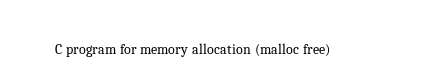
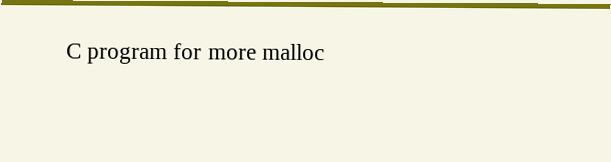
[140,43,330,57] memory allocation (malloc free) -> [207,43,325,61] more malloc

